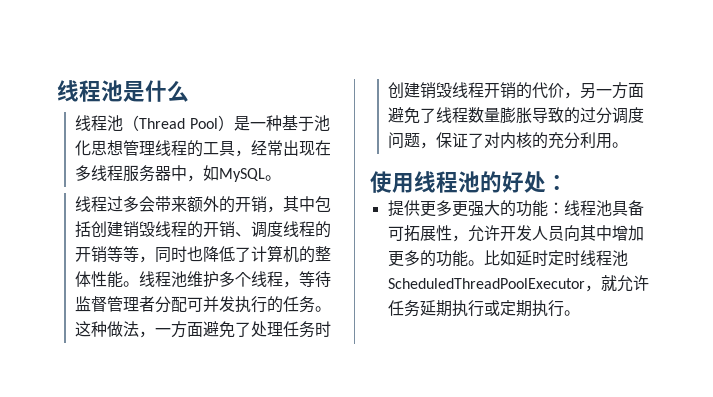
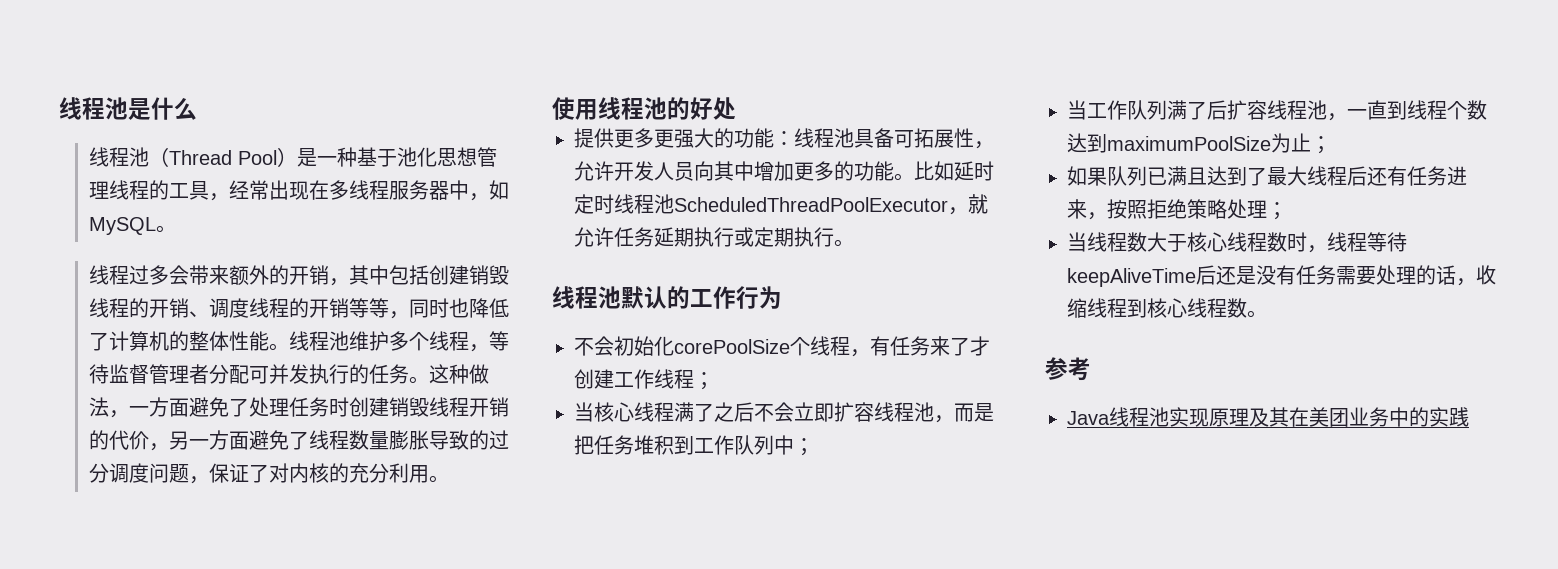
[546,174,568,190] ： -> (736, 108) none
(580, 313) none -> [552,286,782,309] [574,336,990,357] [574,369,714,390] [574,402,994,423] [574,435,814,456] [1067,100,1487,121] [1067,133,1331,154] [1067,166,1467,186] [1067,199,1287,220] [1067,232,1407,253] [1067,265,1496,287] [1067,298,1267,318] [1045,357,1091,381] [1067,407,1469,427] // 线程池默认的工作行为 // 不会初始化corePoolSize个线程，有任务来了才创建工作线程； // 当核心线程满了之后不会立即扩容线程池，而是把任务堆积到工作队列中； // 当工作队列满了后扩容线程池，一直到线程个数达到maximumPoolSize为止； // 如果队列已满且达到了最大线程后还有任务进来，按照拒绝策略处理； // 当线程数大于核心线程数时，线程等待keepAliveTime后还是没有任务需要处理的话，收缩线程到核心线程数。 // 参考 // Java线程池实现原理及其在美团业务中的实践

